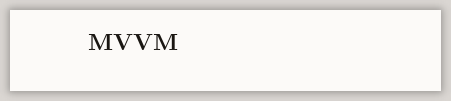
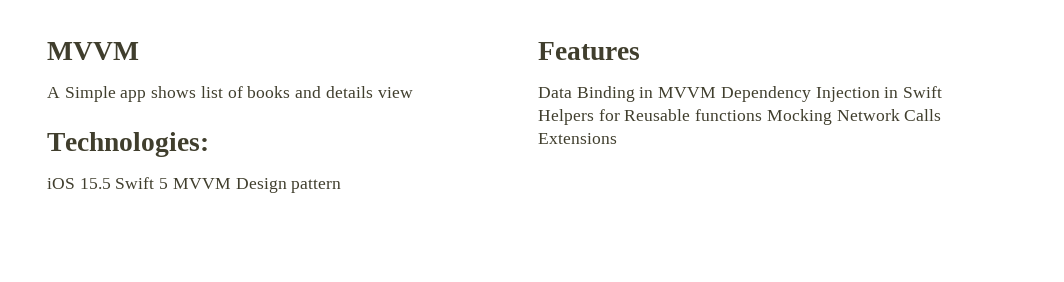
[88,34,178,50] MVVM -> [47,42,139,60] [47,86,413,102] [47,132,209,157] [47,177,342,193] [538,42,640,60] [538,86,943,102] [538,109,942,125] [538,133,617,144] MVVM // A Simple app shows list of books and details view // Technologies: // iOS 15.5 Swift 5 MVVM Design pattern // Features // Data Binding in MVVM Dependency Injection in Swift Helpers for Reusable functions Mocking Network Calls Extensions

